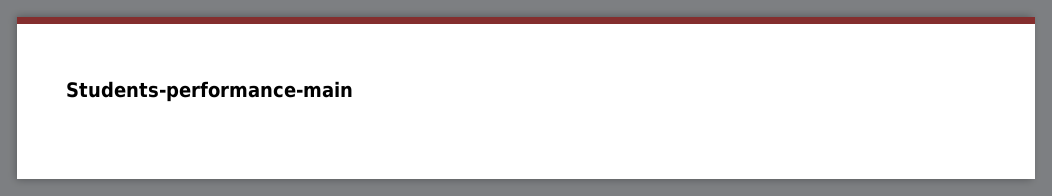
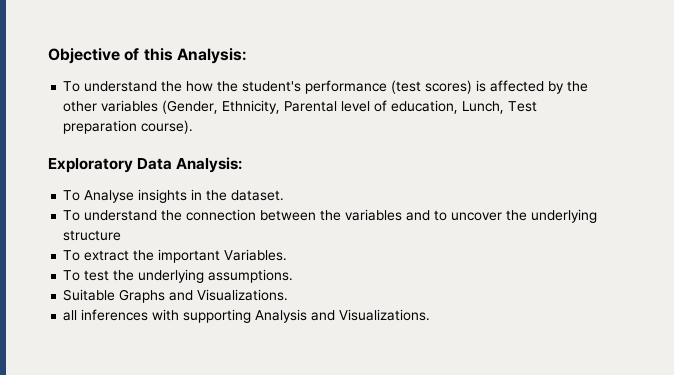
[66,81,353,102] Students-performance-main -> [48,48,247,64] [63,80,589,94] [63,100,538,114] [63,120,194,134] [48,157,243,173] [63,189,285,203] [63,209,598,223] [63,230,122,241] [63,249,288,263] [63,269,294,283] [63,289,289,303] [63,309,431,323] Objective of this Analysis: // To understand the how the student's performance (test scores) is affected by the other variables (Gender, Ethnicity, Parental level of education, Lunch, Test preparation course). // Exploratory Data Analysis: // To Analyse insights in the dataset. // To understand the connection between the variables and to uncover the underlying structure // To extract the important Variables. // To test the underlying assumptions. // Suitable Graphs and Visualizations. // all inferences with supporting Analysis and Visualizations.

